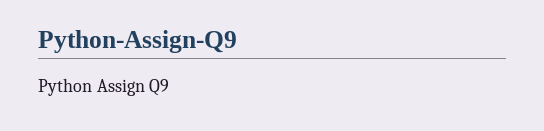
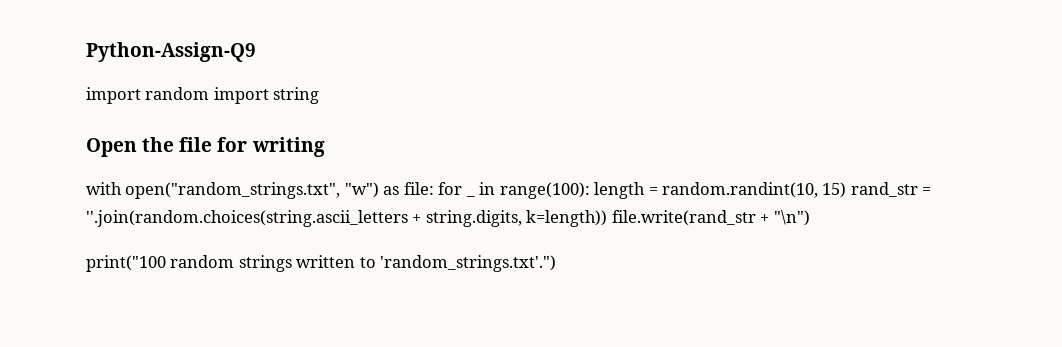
[38,78,170,96] Python Assign Q9 -> [86,87,320,104] [86,137,325,157] [86,182,463,199] [465,195,475,197] [479,182,932,199] [86,210,810,227] [86,255,557,272] import random import string // Open the file for writing // with open("random_strings.txt", "w") as file: for _ in range(100): length = random.randint(10, 15) rand_str = ''.join(random.choices(string.ascii_letters + string.digits, k=length)) file.write(rand_str + "\n") // print("100 random strings written to 'random_strings.txt'.")

